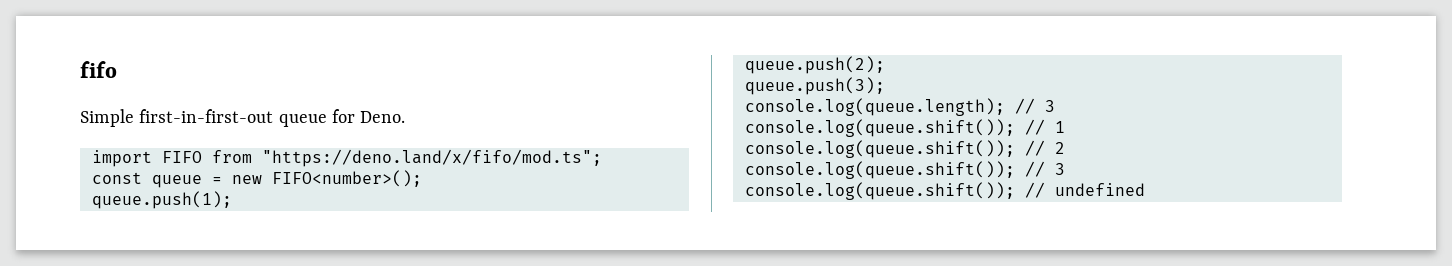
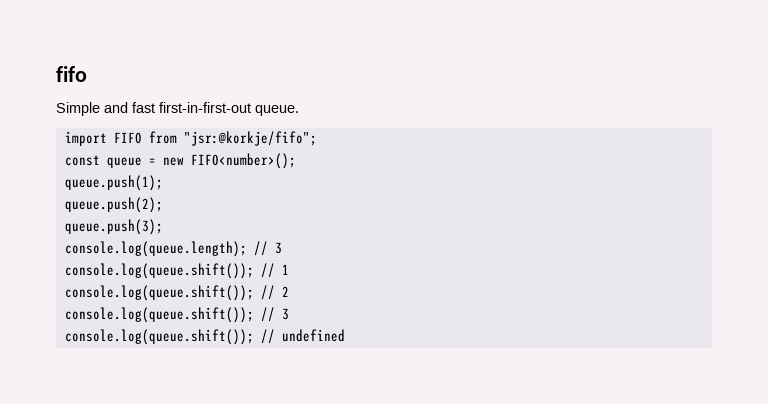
[139,109,406,127] first-in-first-out queue for Deno. -> [104,102,299,116] and fast first-in-first-out queue.
[261,149,602,167] "https://deno.land/x/fifo/mod.ts"; -> [183,131,317,146] "jsr:@korkje/fifo";

